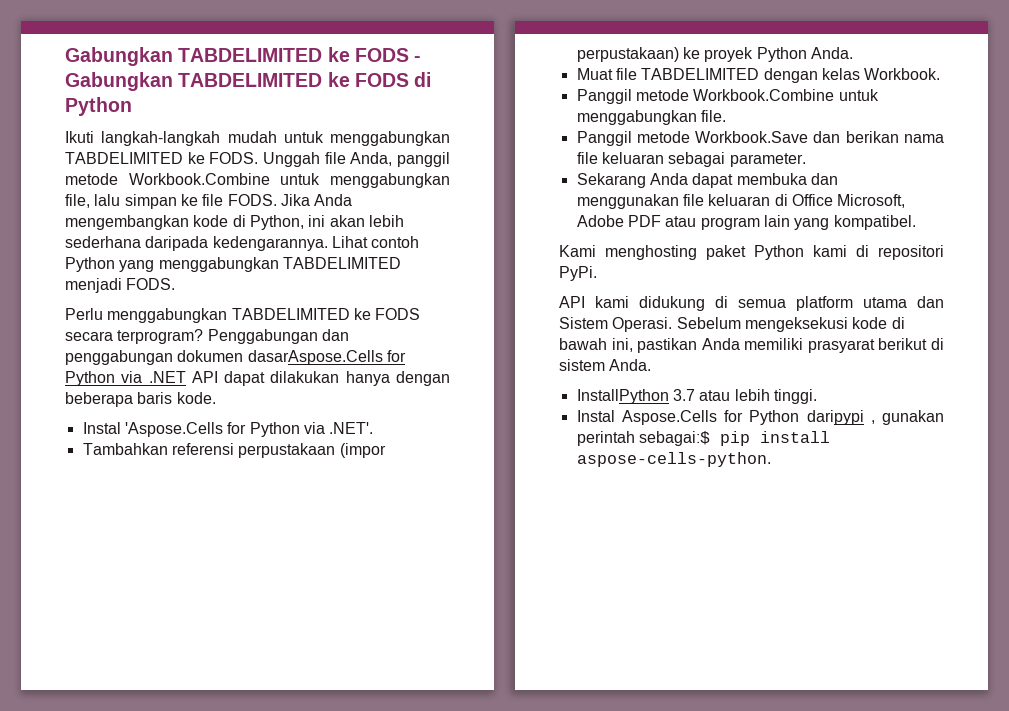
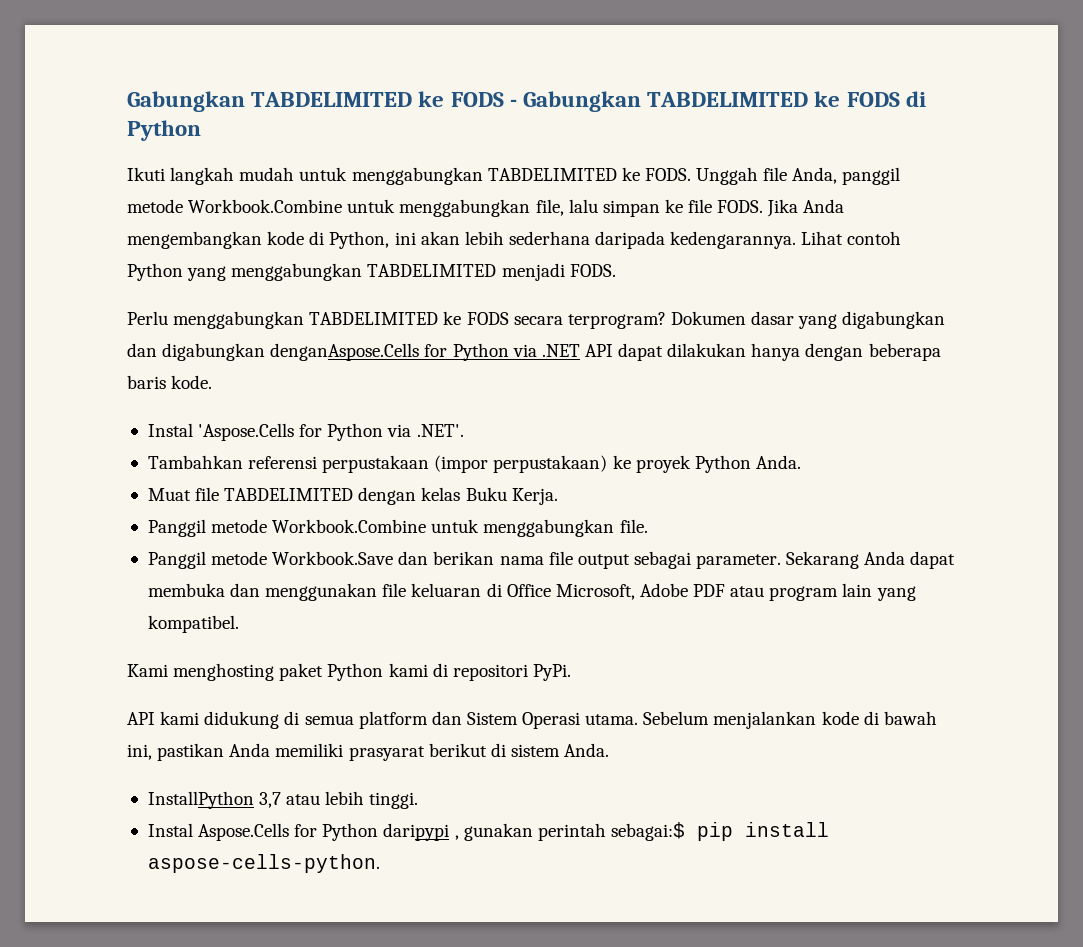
[101,131,221,146] langkah-langkah -> [170,167,235,185] langkah
[207,329,349,344] [65,350,383,365] Penggabungan dan penggabungan dokumen dasarAspose.Cells -> [670,311,946,329] [127,343,420,361] Dokumen dasar yang digabungkan dan digabungkan denganAspose.Cells
[864,68,941,80] Workbook. -> [465,487,558,505] Buku Kerja.
[601,152,664,164] keluaran -> [577,554,630,569] output
(806, 160) // -> (782, 561) none
[863,297,907,308] utama -> (428, 720) none
[612,317,848,332] Operasi. Sebelum mengeksekusi -> [522,711,817,729] Operasi utama. Sebelum menjalankan
[672,389,695,401] 3.7 -> [259,792,282,808] 3,7

